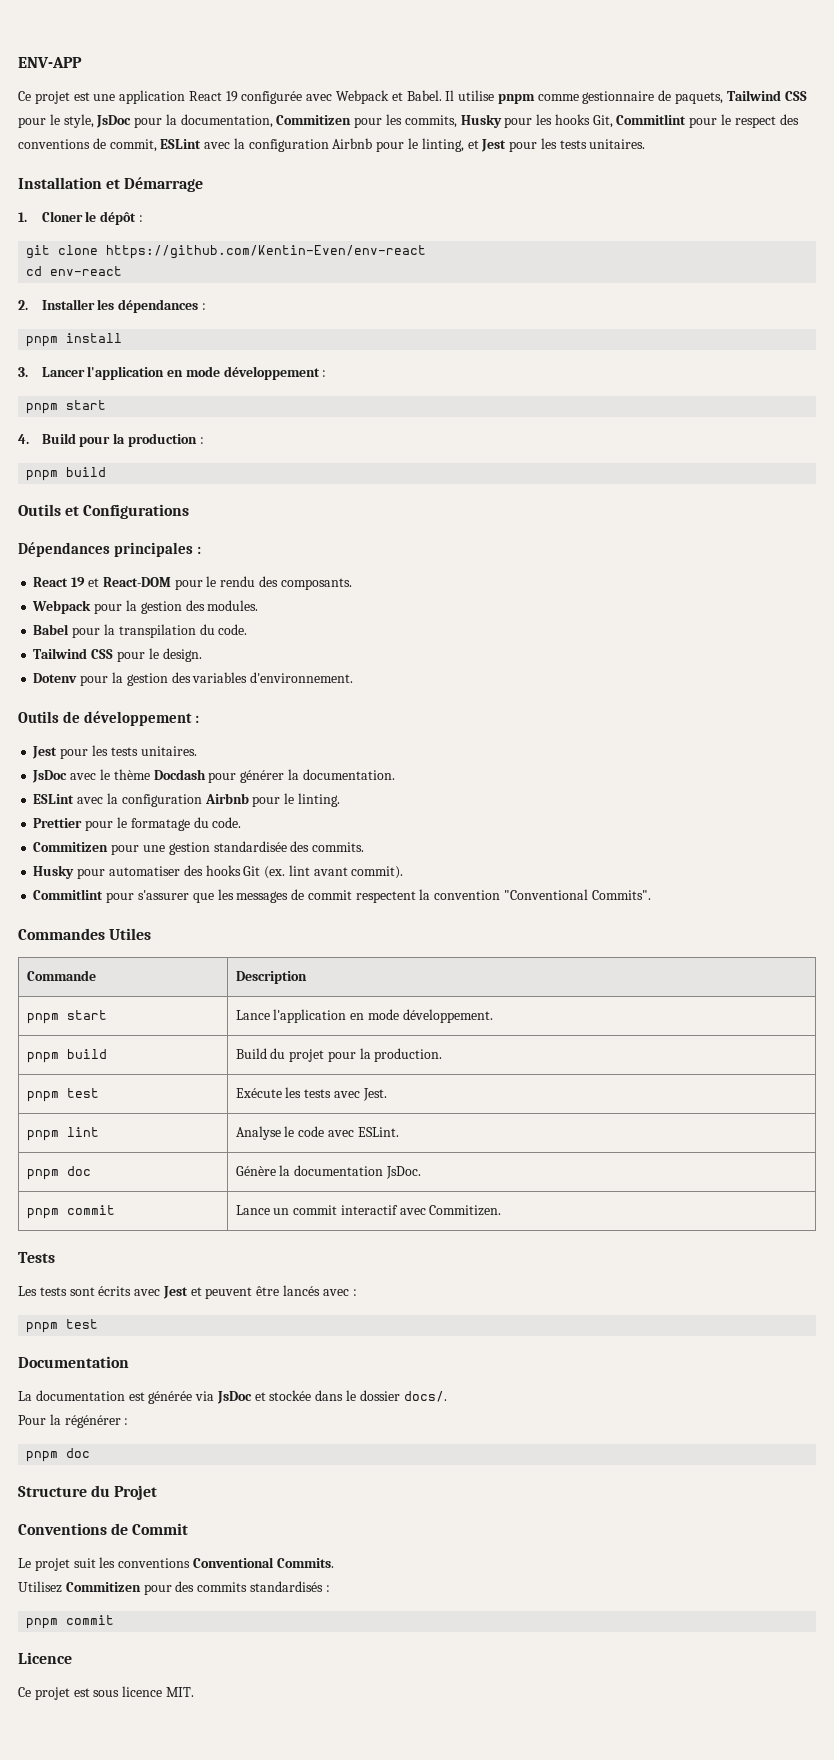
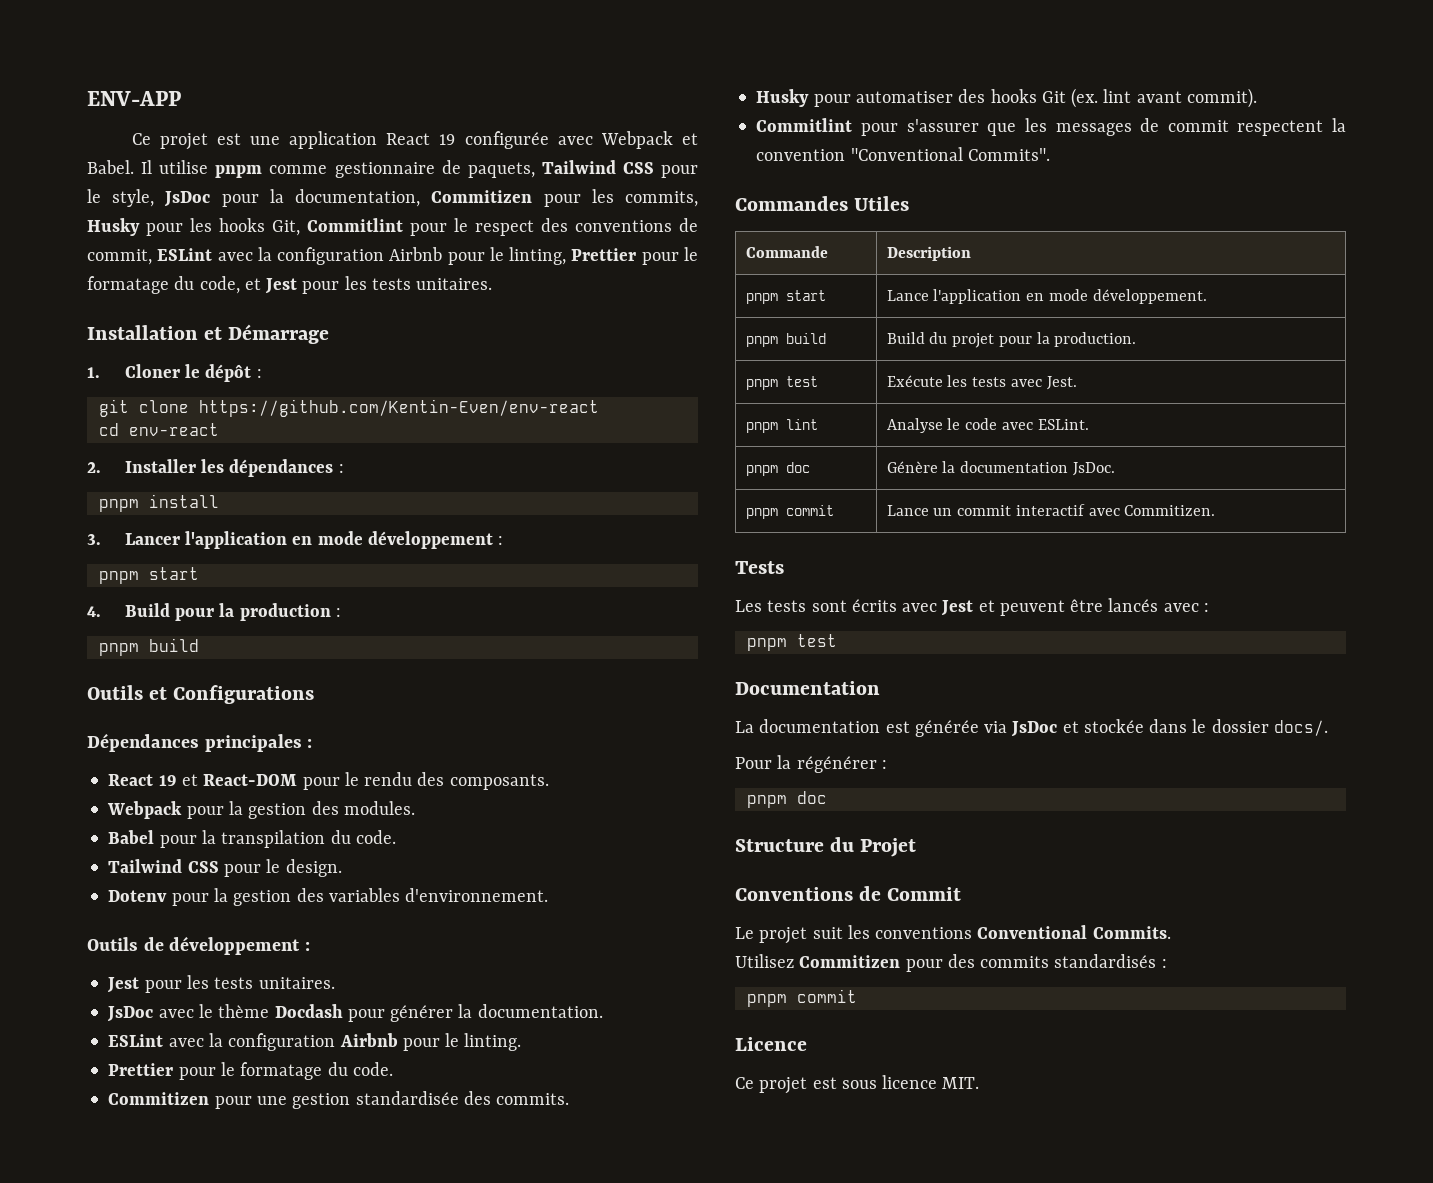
(464, 145) none -> [571,247,698,265] [87,276,240,294] Prettier pour le formatage du code,

